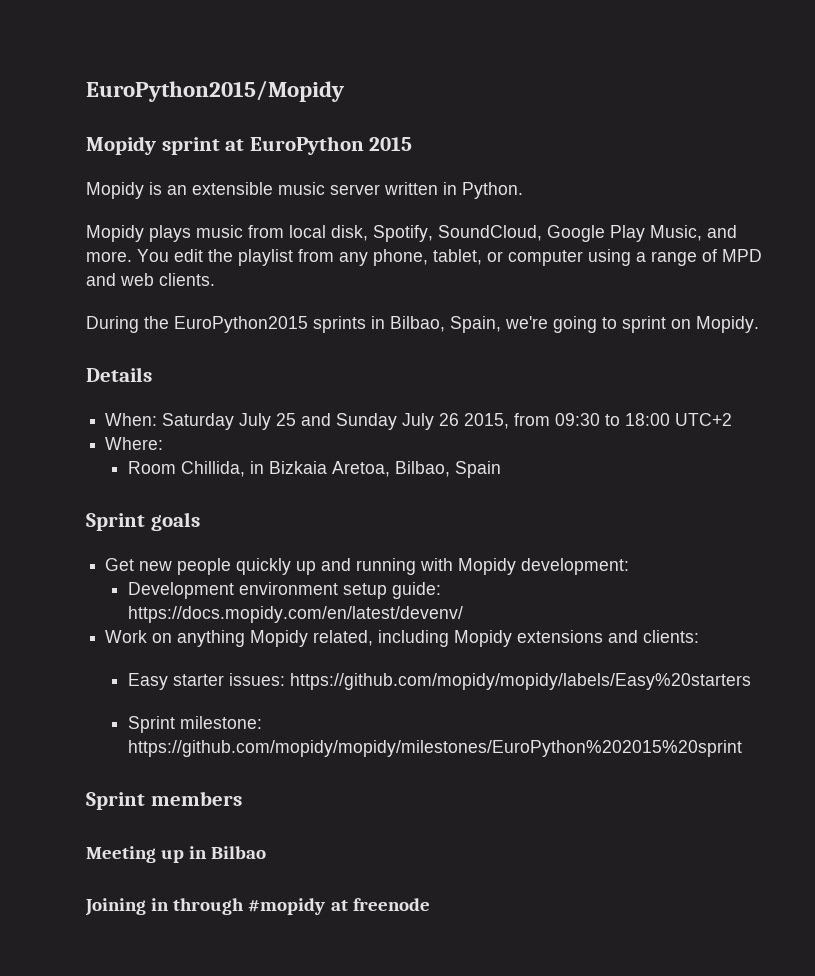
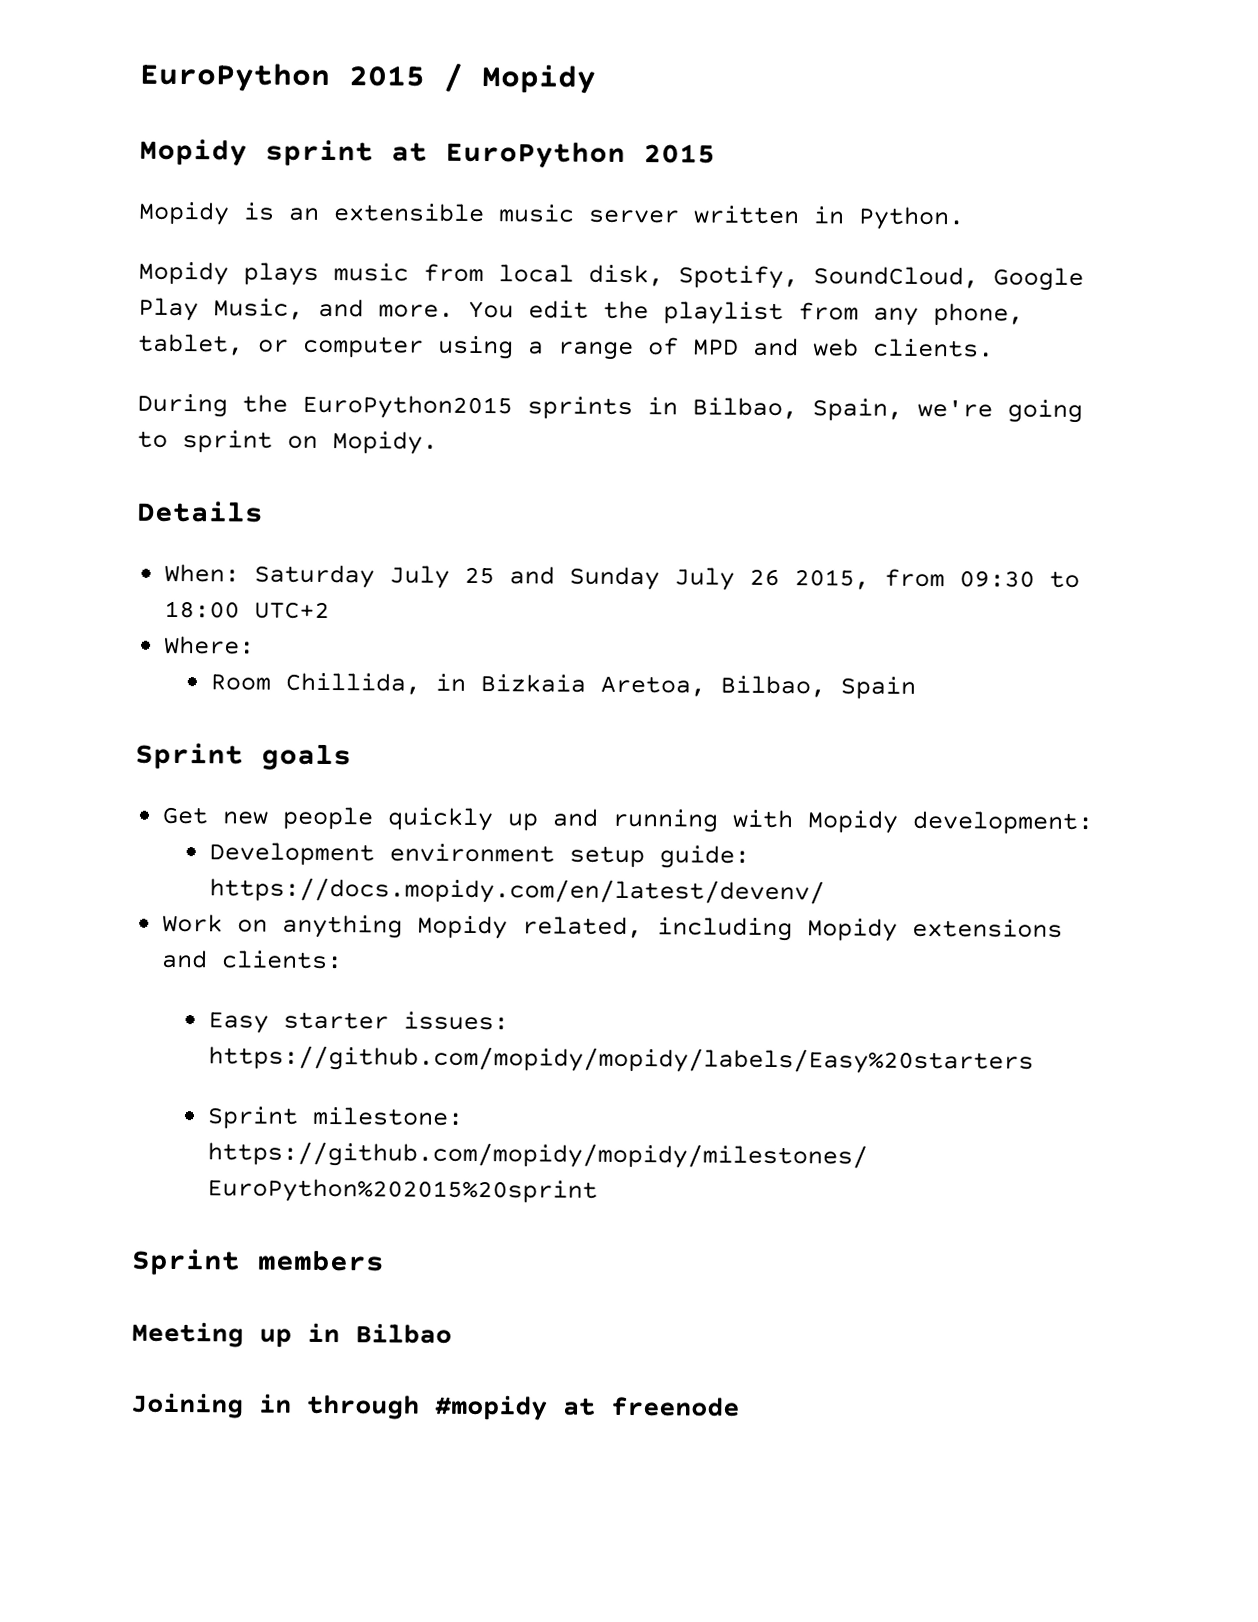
[86,80,344,102] EuroPython2015/Mopidy -> [139,62,596,94] EuroPython 2015 / Mopidy

